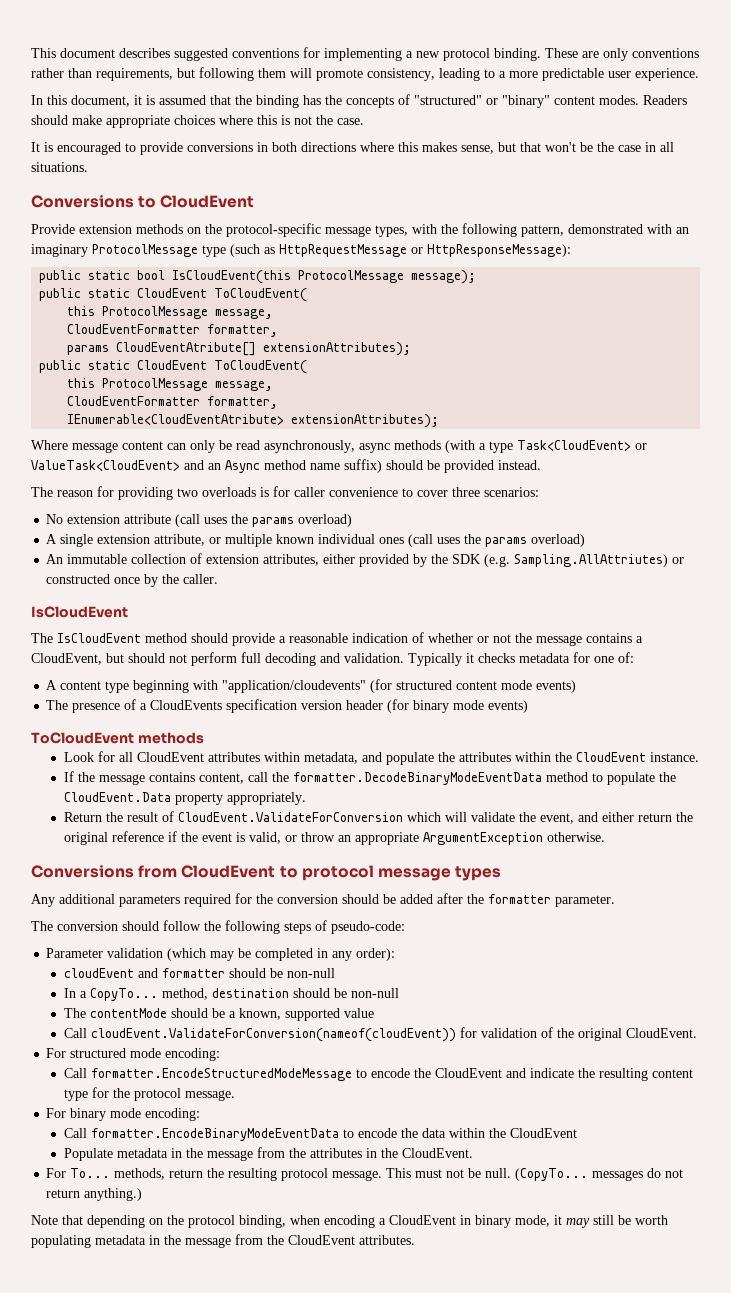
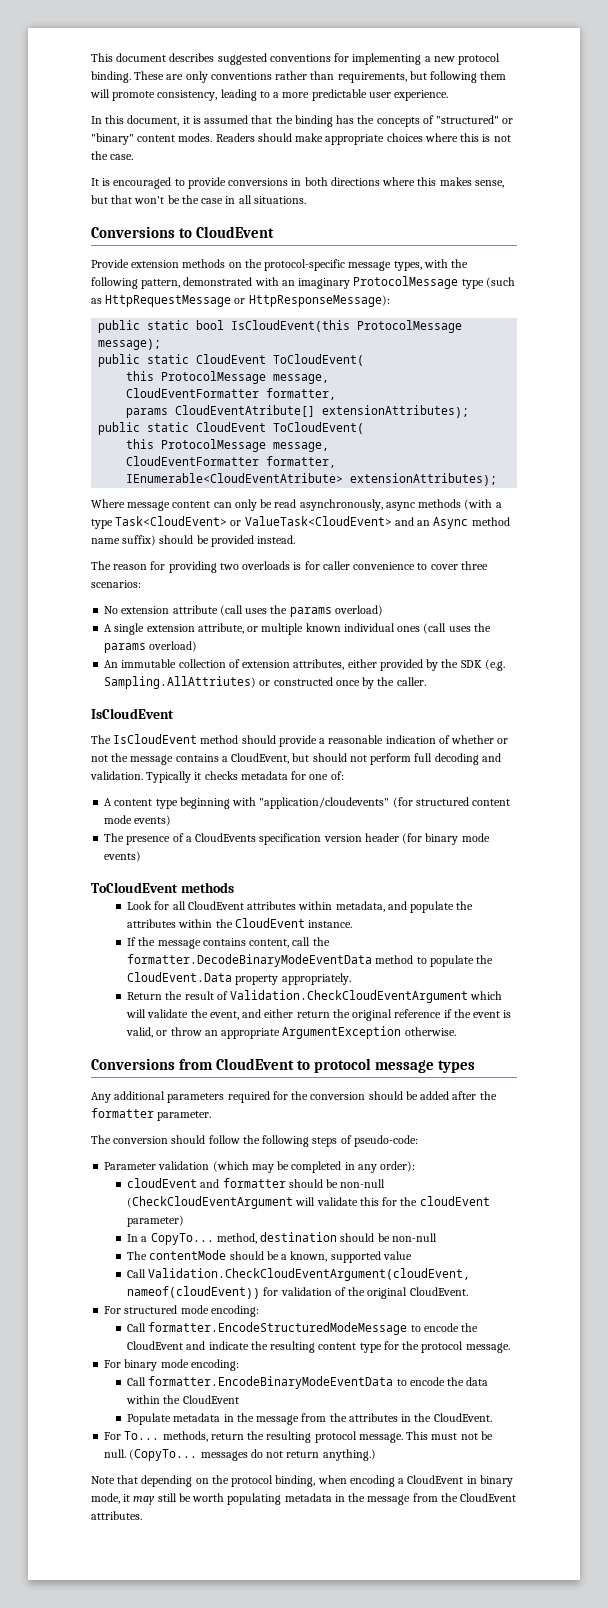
[177,812,403,822] CloudEvent.ValidateForConversion -> [230,990,469,1003] Validation.CheckCloudEventArgument
(335, 973) none -> [127,1196,490,1209] [127,1215,185,1227] (CheckCloudEventArgument will validate this for the cloudEvent parameter)
[90,1028,456,1042] cloudEvent.ValidateForConversion(nameof(cloudEvent)) -> [148,1268,471,1281] [127,1286,261,1299] Validation.CheckCloudEventArgument(cloudEvent, nameof(cloudEvent))

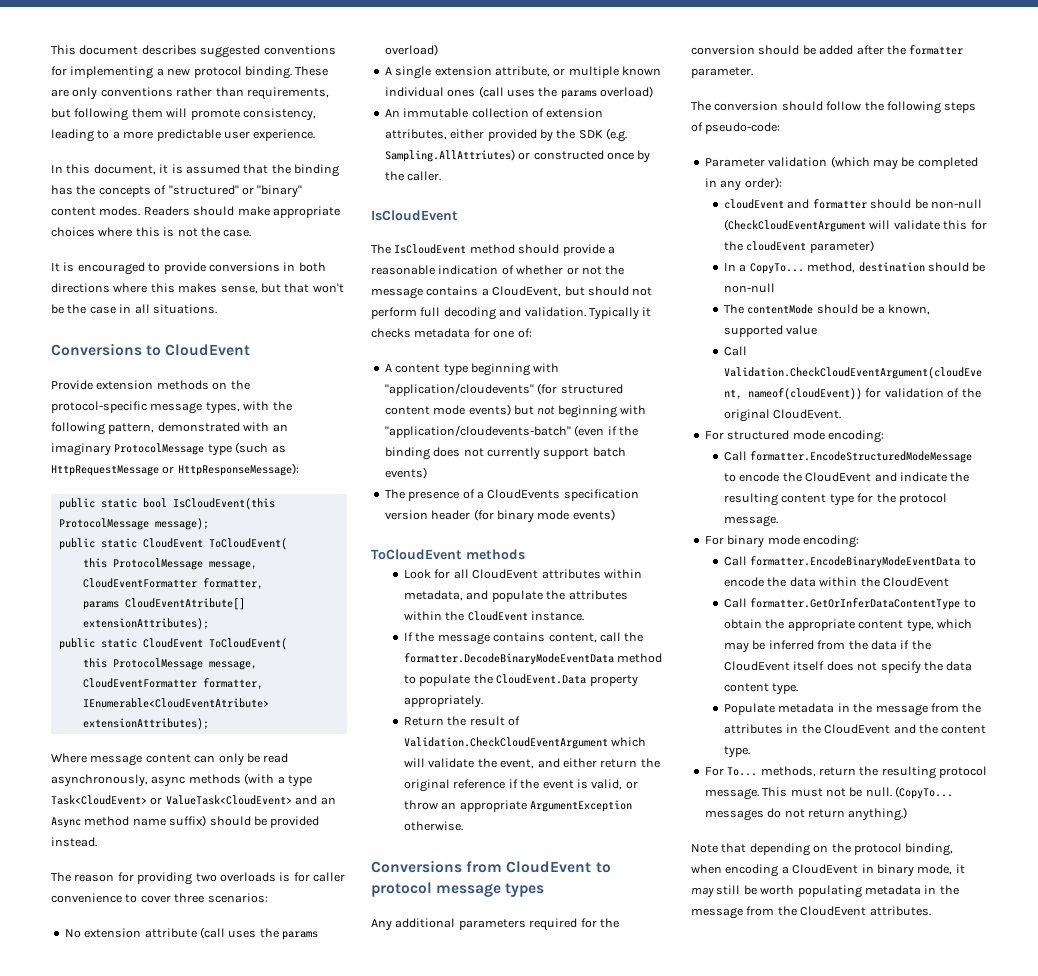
(172, 820) none -> [513,405,646,418] [384,425,638,438] [384,447,626,460] [384,467,427,479] but not beginning with "application/cloudevents-batch" (even if the binding does not currently support batch events)
(239, 1399) none -> [724,598,976,610] [724,619,972,632] [724,640,931,653] [724,661,973,674] [724,683,799,695] // Call formatter.GetOrInferDataContentType to obtain the appropriate content type, which may be inferred from the data if the CloudEvent itself does not specify the data content type.
[433,1413,492,1422] CloudEvent. -> [824,724,987,734] [724,746,751,758] CloudEvent and the content type.

